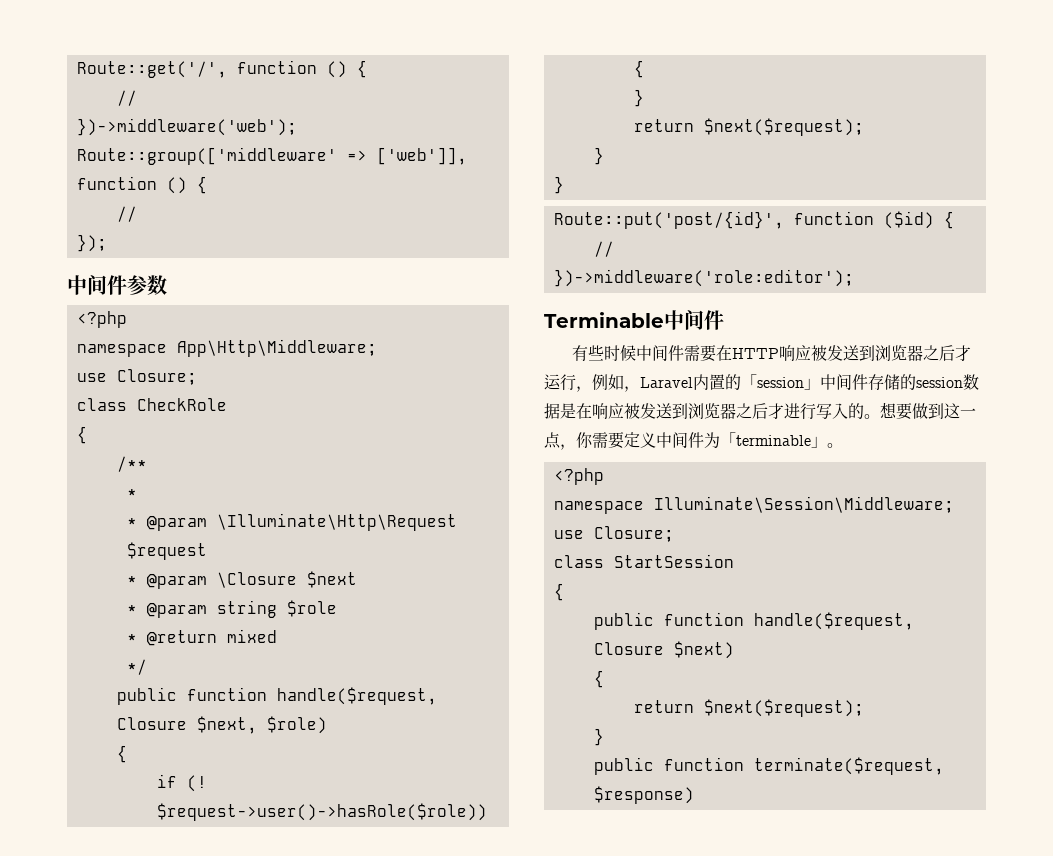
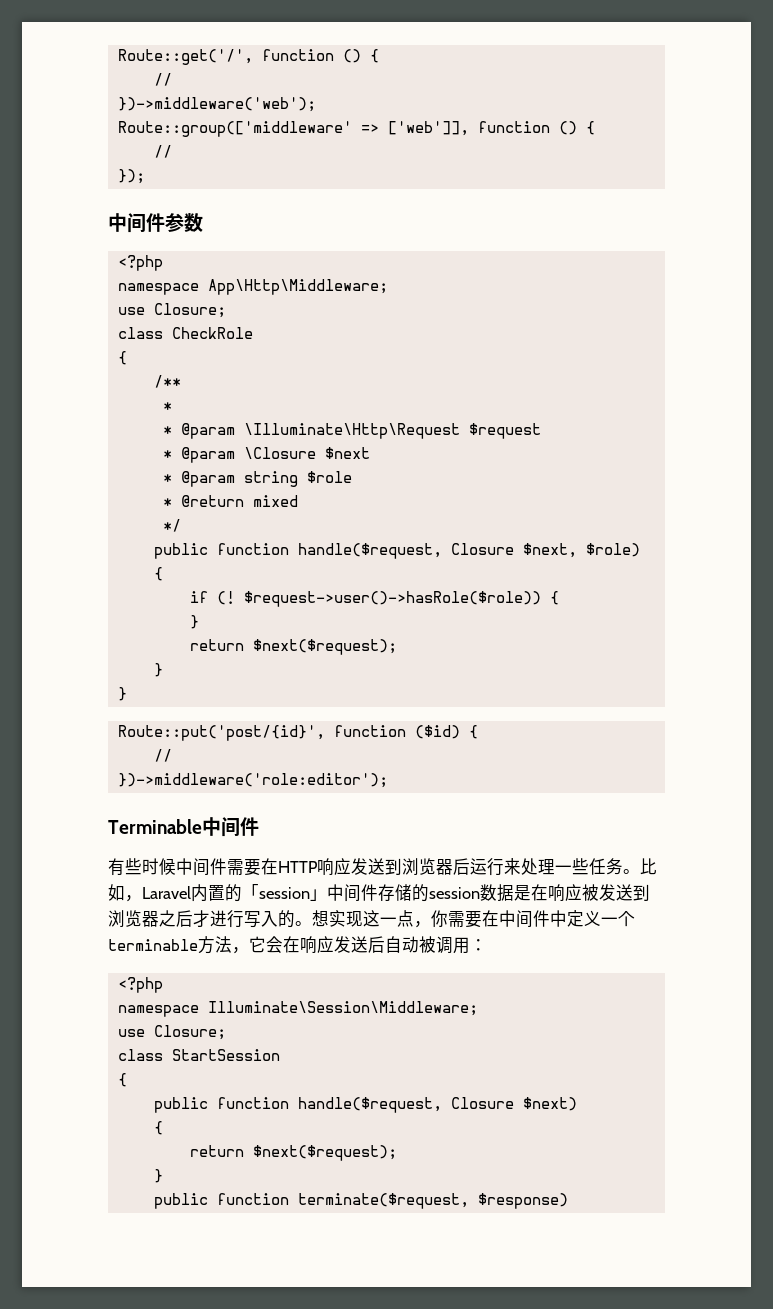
[810,345,971,361] [544,374,608,392] 被发送到浏览器之后才运行，例 -> [351,858,657,876] 发送到浏览器后运行来处理一些任务。比
[896,403,944,420] 要做到 -> [329,910,363,927] 实现
[624,432,843,448] 定义中间件为「terminable」。 -> [482,910,635,928] [108,936,487,954] 在中间件中定义一个terminable方法，它会在响应发送后自动被调用：

